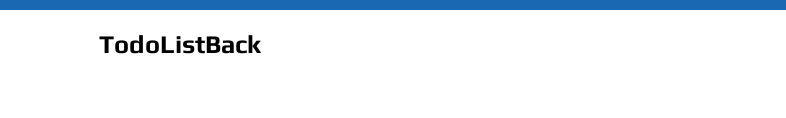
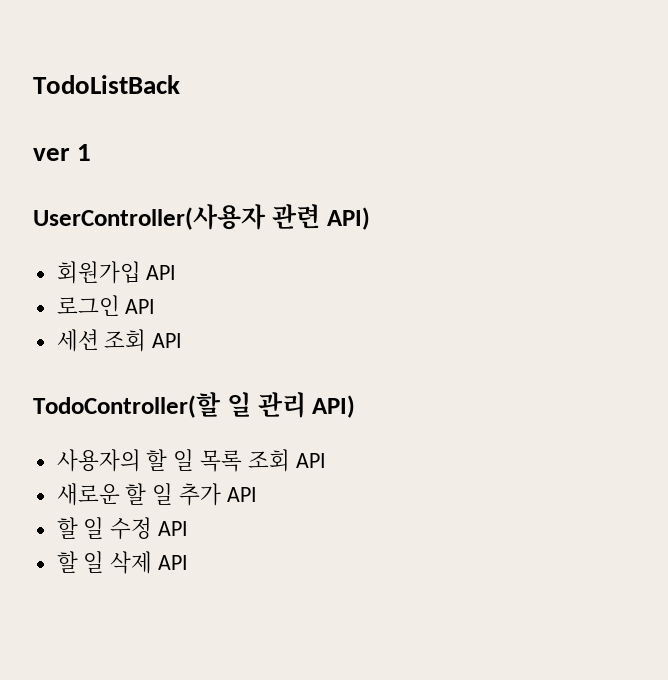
(262, 44) none -> [33,144,92,161] [33,204,370,230] [56,261,177,284] [56,295,156,316] [56,329,183,352] [33,392,356,418] [56,449,326,472] [56,483,257,506] [56,517,189,540] [56,551,189,574] // ver 1 // UserController(사용자 관련 API) // 회원가입 API // 로그인 API // 세션 조회 API // TodoController(할 일 관리 API) // 사용자의 할 일 목록 조회 API // 새로운 할 일 추가 API // 할 일 수정 API // 할 일 삭제 API

